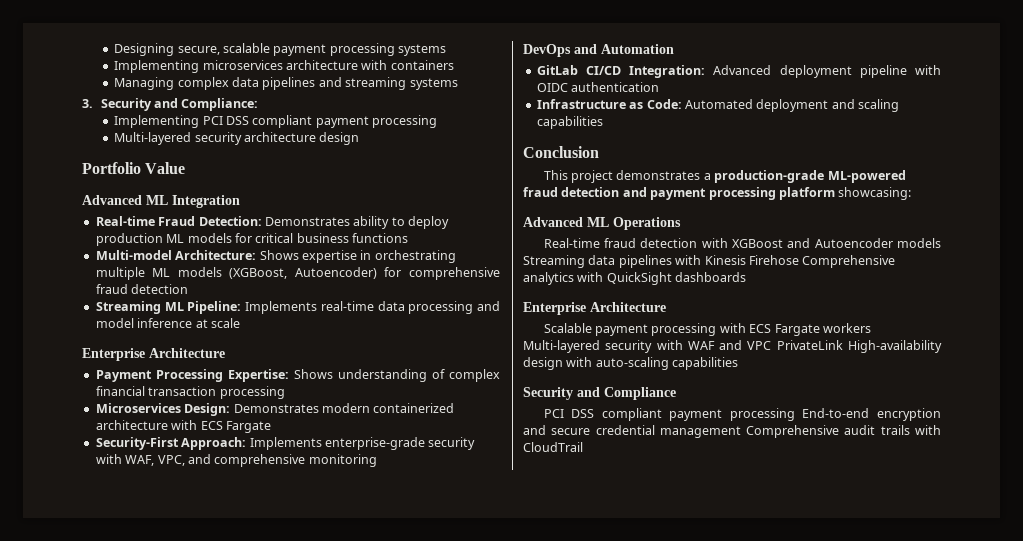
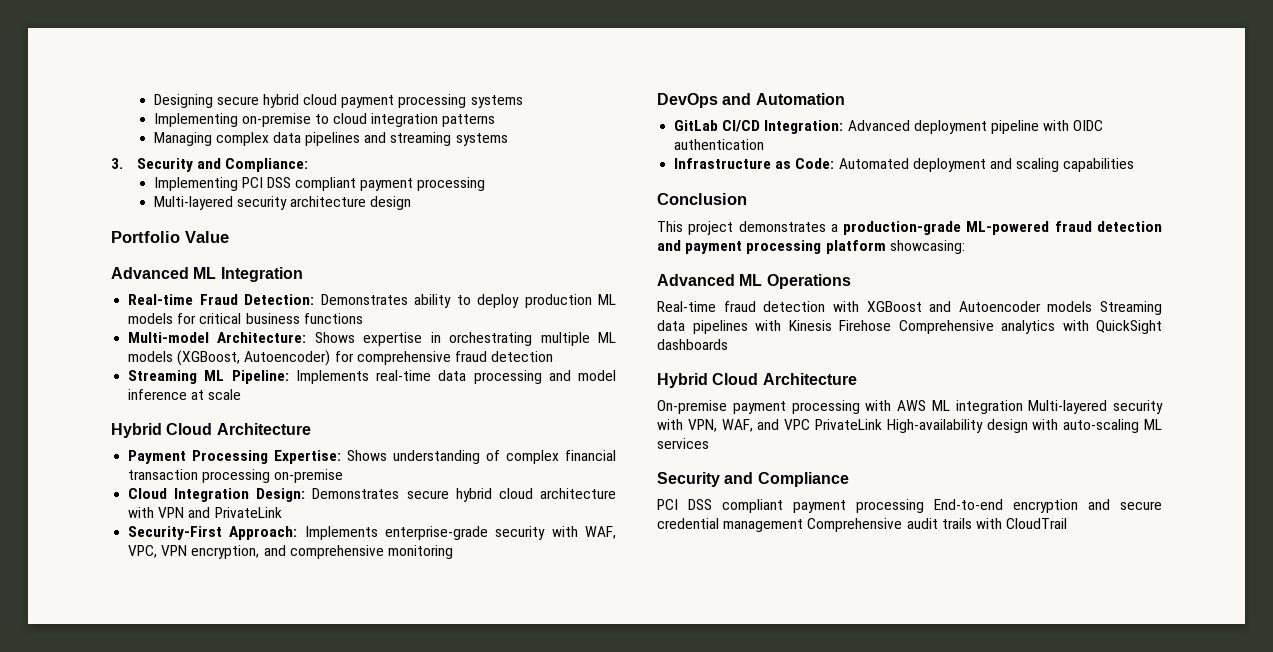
[177,43,271,55] secure, scalable -> [216,94,338,108] secure hybrid cloud
[202,60,454,70] microservices architecture with containers -> [241,113,496,127] on-premise to cloud integration patterns
[82,348,145,361] Enterprise -> [111,423,213,438] Hybrid Cloud
[95,403,455,416] [95,420,271,433] // Microservices Design: Demonstrates modern containerized architecture with ECS Fargate -> [274,469,344,483] [128,488,616,502] [128,507,282,518] on-premise // Cloud Integration Design: Demonstrates secure hybrid cloud architecture with VPN and PrivateLink
(185, 460) none -> [161,545,260,559] VPN encryption,
[523,302,666,315] [543,323,592,333] Enterprise Architecture // Scalable -> [657,373,857,388] [657,400,727,414] Hybrid Cloud Architecture // On-premise
[749,323,871,336] ECS Fargate workers -> [897,400,1023,414] AWS ML integration
[687,341,715,350] WAF -> [687,419,753,432] VPN, WAF,
[672,357,739,370] capabilities -> [1144,419,1162,430] [657,438,709,449] ML services

